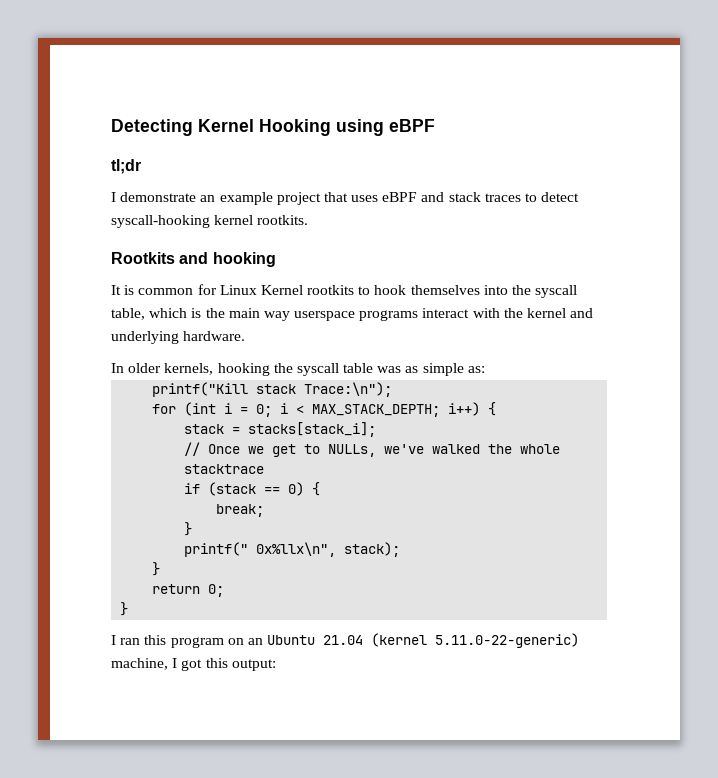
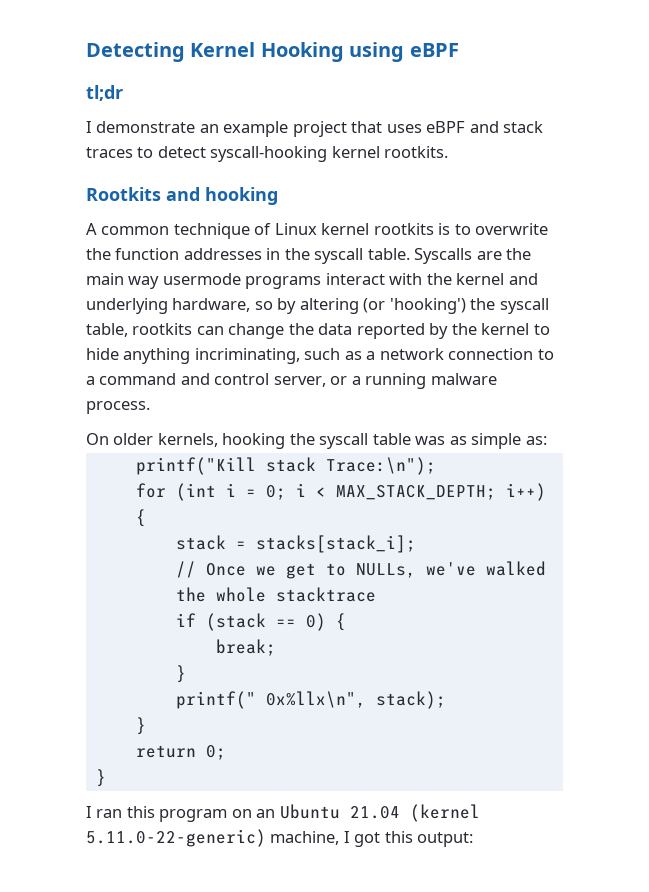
[111,284,578,298] [111,308,202,320] It is common for Linux Kernel rootkits to hook themselves into the syscall table, which is -> [86,223,549,239] [86,248,502,264] A common technique of Linux kernel rootkits is to overwrite the function addresses in the syscall table. Syscalls are
[294,311,356,321] userspace -> [162,273,241,285] usermode
[183,331,246,341] [111,363,124,373] hardware. // In -> [172,298,549,314] [86,323,550,339] [86,348,554,364] [86,373,497,389] [86,401,150,414] [86,433,109,445] hardware, so by altering (or 'hooking') the syscall table, rootkits can change the data reported by the kernel to hide anything incriminating, such as a network connection to a command and control server, or a running malware process. // On

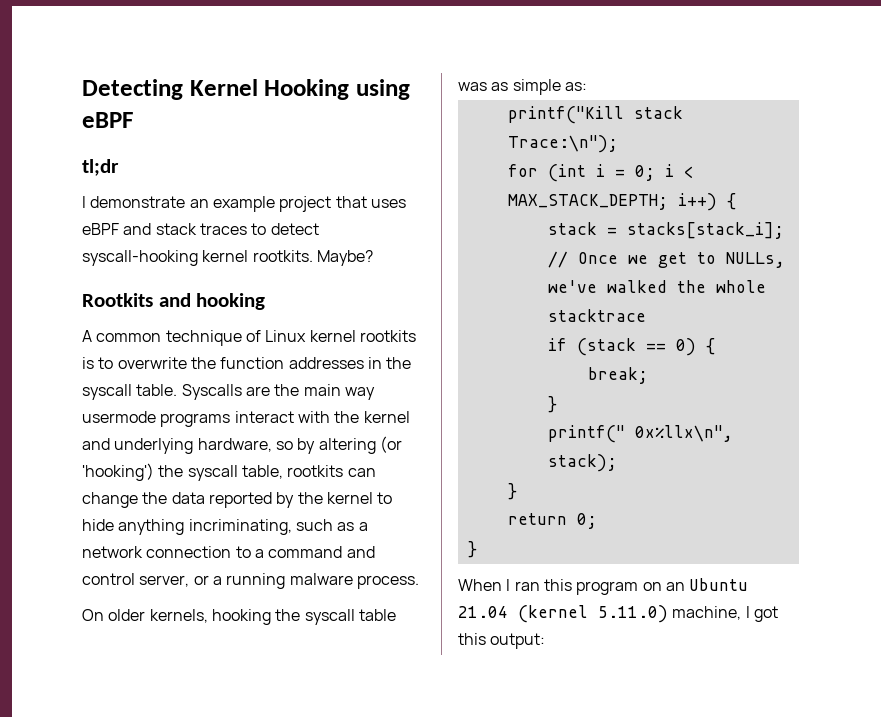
(449, 152) none -> [316,250,373,266] Maybe?
(106, 778) none -> [458,579,502,591] When
[86,829,266,847] 5.11.0-22-generic) -> [598,605,668,623] 5.11.0)

